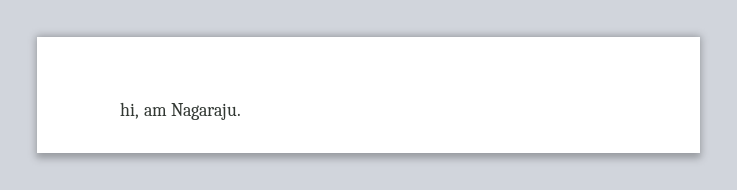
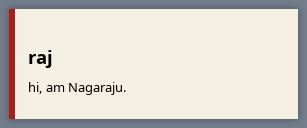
(120, 110) none -> [28,50,53,68] raj //

